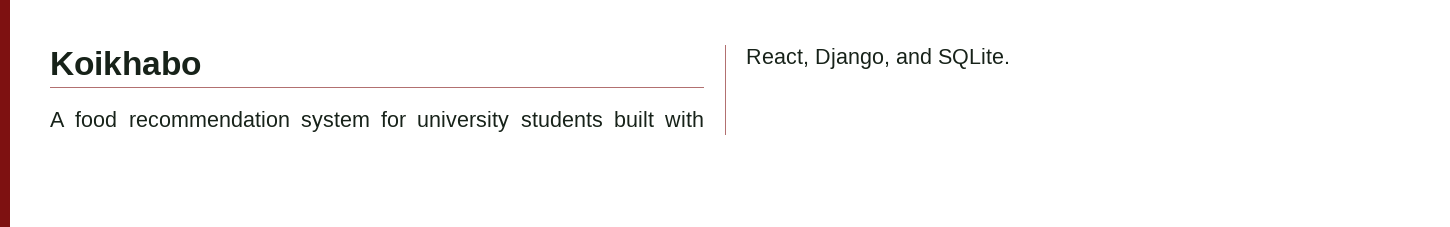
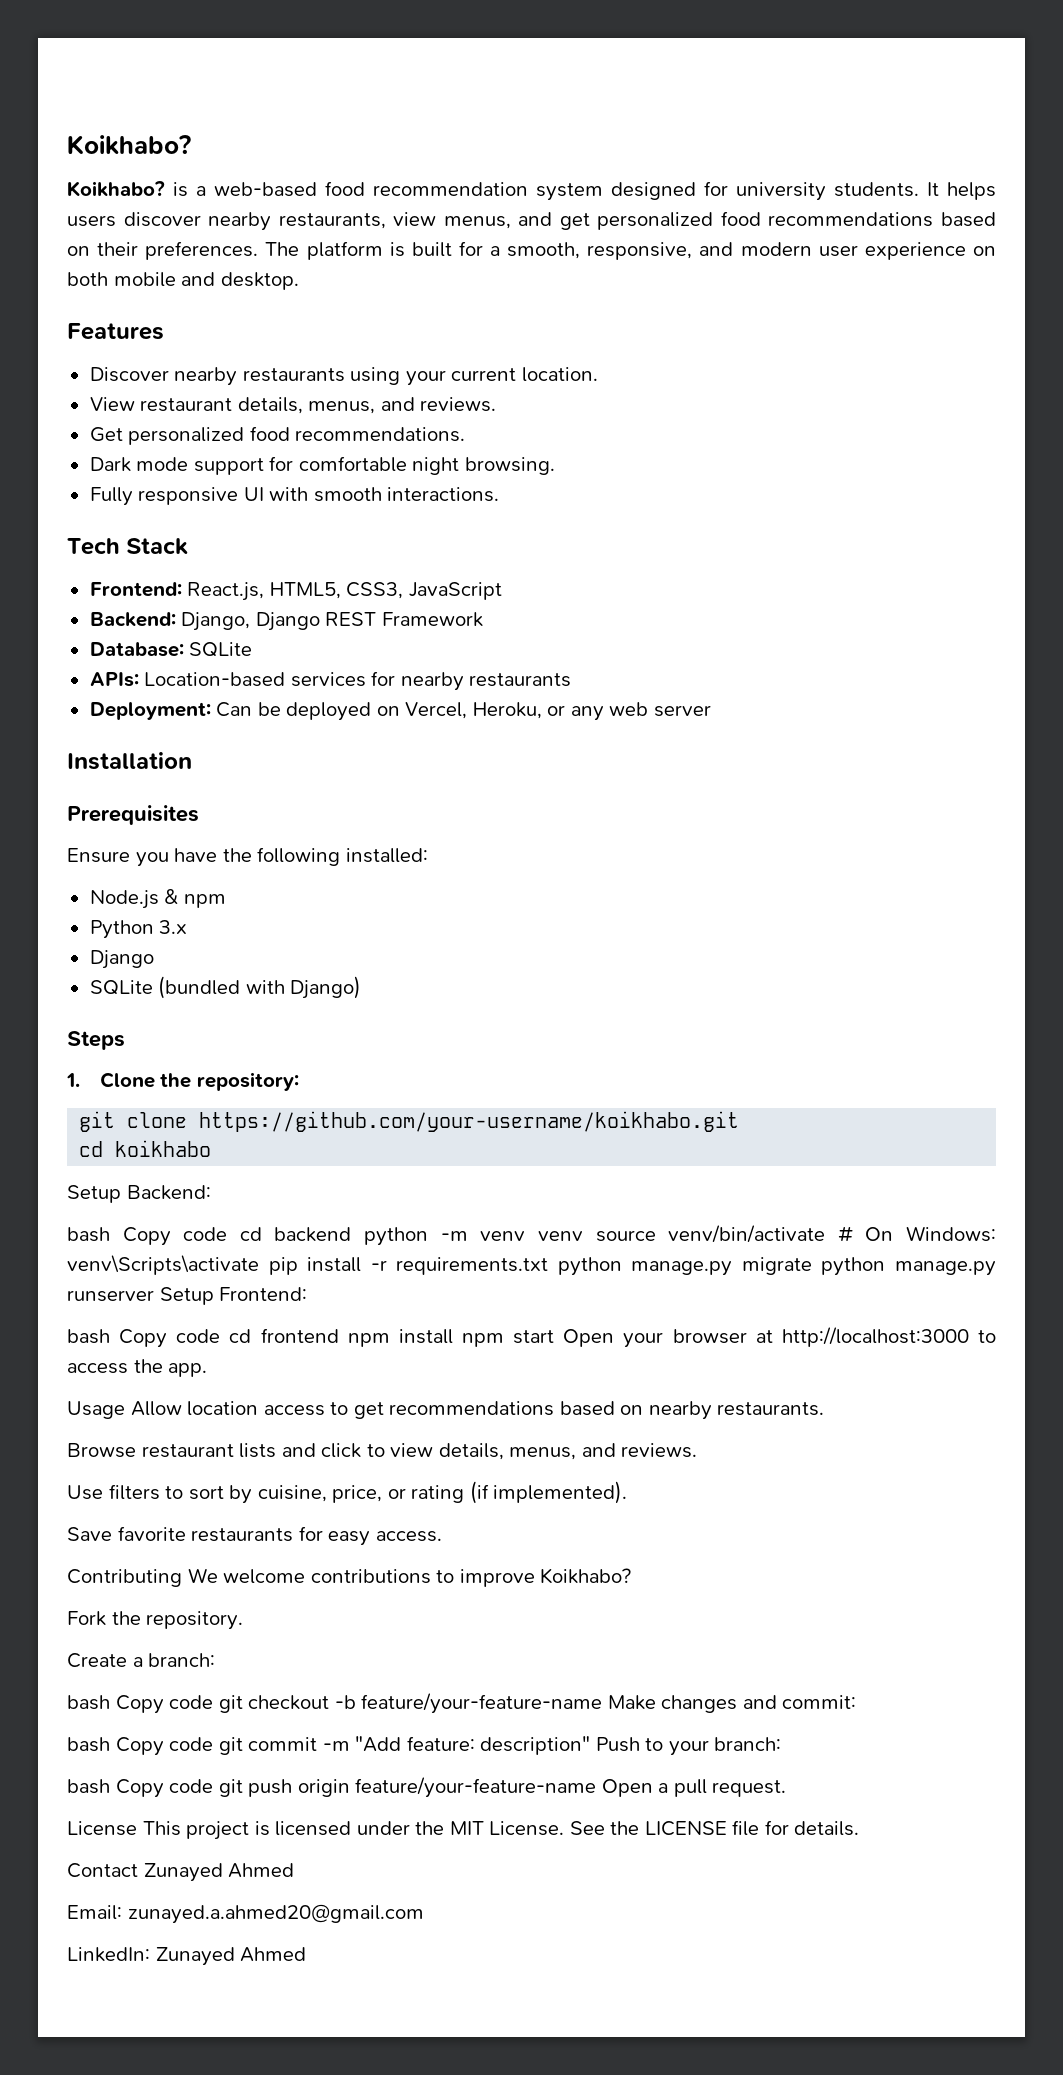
[50,51,201,75] [50,112,65,127] Koikhabo // A -> [67,135,191,155] [67,181,317,197] Koikhabo? // Koikhabo? is a web-based
(370, 122) none -> [611,182,696,200] designed
[520,111,704,127] [746,48,1010,69] students built with React, Django, and SQLite. -> [834,182,996,200] [67,211,996,231] [67,241,996,260] [67,272,299,290] [67,323,164,340] [89,367,598,386] [89,397,497,414] [89,426,466,445] [89,456,555,475] [89,487,500,506] [67,538,188,555] [89,582,502,601] [89,612,483,631] [89,642,253,657] [89,671,572,691] [89,702,711,721] [67,752,192,770] [67,805,199,825] [67,847,428,867] [89,889,226,909] [89,920,188,939] [89,950,154,969] [89,976,362,999] [67,1031,125,1050] [66,1072,299,1091] [79,1111,740,1132] [79,1140,212,1157] [67,1185,211,1203] [67,1225,997,1246] [67,1255,996,1276] [67,1287,308,1305] [67,1327,996,1348] [67,1359,208,1377] [67,1401,825,1420] [67,1443,698,1460] [67,1481,628,1504] [67,1526,442,1546] [67,1568,632,1587] [67,1611,244,1630] [67,1653,216,1668] [67,1693,857,1714] [67,1736,782,1756] [67,1777,787,1798] [67,1820,860,1840] [67,1863,295,1882] [67,1904,424,1924] [67,1947,307,1966] students. It helps users discover nearby restaurants, view menus, and get personalized food recommendations based on their preferences. The platform is built for a smooth, responsive, and modern user experience on both mobile and desktop. // Features // Discover nearby restaurants using your current location. // View restaurant details, menus, and reviews. // Get personalized food recommendations. // Dark mode support for comfortable night browsing. // Fully responsive UI with smooth interactions. // Tech Stack // Frontend: React.js, HTML5, CSS3, JavaScript // Backend: Django, Django REST Framework // Database: SQLite // APIs: Location-based services for nearby restaurants // Deployment: Can be deployed on Vercel, Heroku, or any web server // Installation // Prerequisites // Ensure you have the following installed: // Node.js & npm // Python 3.x // Django // SQLite (bundled with Django) // Steps // 1. Clone the repository: // git clone https://github.com/your-username/koikhabo.git // cd koikhabo // Setup Backend: // bash Copy code cd backend python -m venv venv source venv/bin/activate # On Windows: venv\Scripts\activate pip install -r requirements.txt python manage.py migrate python manage.py runserver Setup Frontend: // bash Copy code cd frontend npm install npm start Open your browser at http://localhost:3000 to access the app. // Usage Allow location access to get recommendations based on nearby restaurants. // Browse restaurant lists and click to view details, menus, and reviews. // Use filters to sort by cuisine, price, or rating (if implemented). // Save favorite restaurants for easy access. // Contributing We welcome contributions to improve Koikhabo? // Fork the repository. // Create a branch: // bash Copy code git checkout -b feature/your-feature-name Make changes and commit: // bash Copy code git commit -m "Add feature: description" Push to your branch: // bash Copy code git push origin feature/your-feature-name Open a pull request. // License This project is licensed under the MIT License. See the LICENSE file for details. // Contact Zunayed Ahmed // Email: zunayed.a.ahmed20@gmail.com // LinkedIn: Zunayed Ahmed

